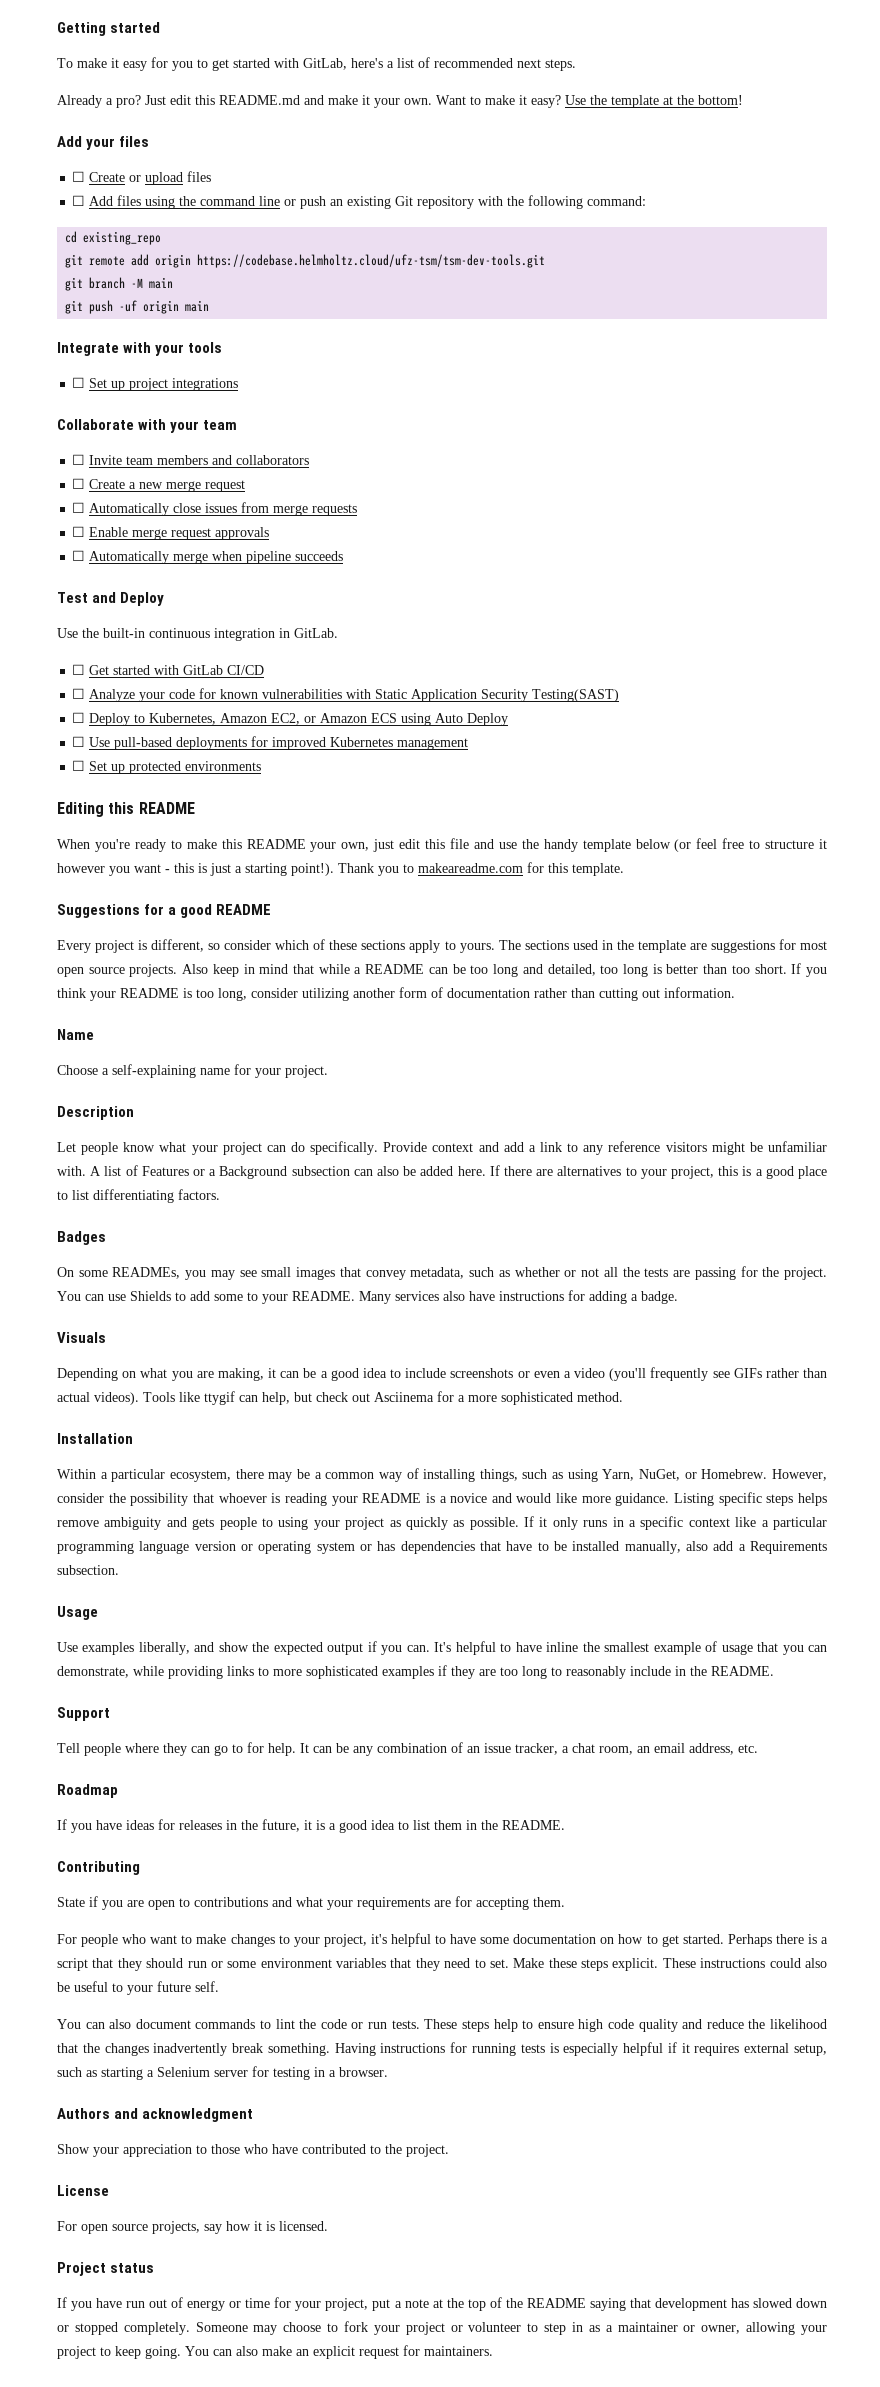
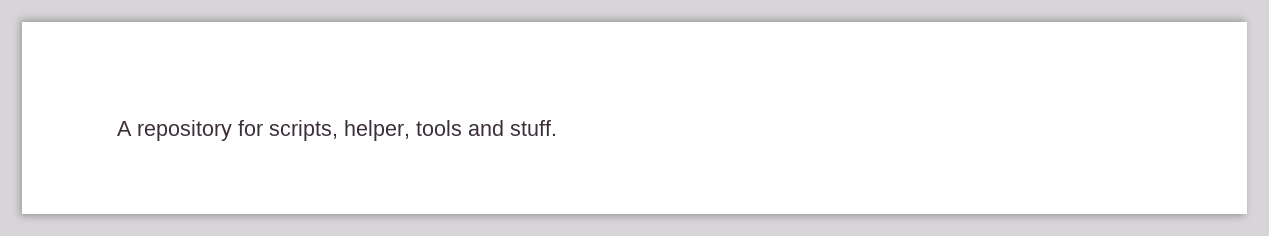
[57,22,161,36] [57,57,576,71] [57,95,743,108] [57,136,150,150] [72,171,212,185] [72,195,647,209] [65,231,162,245] [65,254,546,268] [65,277,174,291] [65,300,210,314] [57,342,223,356] [72,377,239,391] [57,419,238,433] [72,454,310,465] [72,478,246,492] [72,502,358,516] [72,526,270,540] [72,550,344,564] [57,592,165,606] [57,628,338,641] [72,664,265,675] [72,688,620,702] [72,712,509,726] [72,736,469,750] [72,760,262,774] [57,802,195,817] [57,838,827,852] [57,862,624,876] [57,904,272,918] [57,939,827,953] [57,963,828,977] [57,987,735,1001] [57,1029,94,1040] [57,1064,328,1078] [57,1106,134,1120] [57,1141,827,1155] [57,1165,828,1179] [57,1189,220,1203] [57,1231,106,1245] [57,1266,828,1280] [57,1290,678,1304] [57,1332,106,1343] [57,1367,827,1381] [57,1391,623,1405] [57,1433,133,1444] [57,1468,827,1482] [57,1492,827,1506] [57,1516,828,1530] [57,1541,828,1554] [57,1565,119,1575] [57,1606,98,1620] [57,1641,827,1655] [57,1665,774,1679] [57,1707,110,1721] [57,1742,758,1756] [57,1784,118,1798] [57,1819,565,1833] [57,1861,140,1875] [57,1896,565,1910] [57,1933,829,1947] [57,1958,828,1971] [57,1981,219,1995] [57,2019,827,2032] [57,2042,828,2056] [57,2066,388,2080] [57,2108,254,2122] [57,2144,449,2157] [57,2185,109,2196] [57,2221,328,2234] [57,2262,155,2276] [57,2297,828,2311] [57,2321,828,2335] [57,2345,493,2359] Getting started // To make it easy for you to get started with GitLab, here's a list of recommended next steps. // Already a pro? Just edit this README.md and make it your own. Want to make it easy? Use the template at the bottom! // Add your files // ☐ Create or upload files // ☐ Add files using the command line or push an existing Git repository with the following command: // cd existing_repo // git remote add origin https://codebase.helmholtz.cloud/ufz-tsm/tsm-dev-tools.git // git branch -M main // git push -uf origin main // Integrate with your tools // ☐ Set up project integrations // Collaborate with your team // ☐ Invite team members and collaborators // ☐ Create a new merge request // ☐ Automatically close issues from merge requests // ☐ Enable merge request approvals // ☐ Automatically merge when pipeline succeeds // Test and Deploy // Use the built-in continuous integration in GitLab. // ☐ Get started with GitLab CI/CD // ☐ Analyze your code for known vulnerabilities with Static Application Security Testing(SAST) // ☐ Deploy to Kubernetes, Amazon EC2, or Amazon ECS using Auto Deploy // ☐ Use pull-based deployments for improved Kubernetes management // ☐ Set up protected environments // Editing this README // When you're ready to make this README your own, just edit this file and use the handy template below (or feel free to structure it however you want - this is just a starting point!). Thank you to makeareadme.com for this template. // Suggestions for a good README // Every project is different, so consider which of these sections apply to yours. The sections used in the template are suggestions for most open source projects. Also keep in mind that while a README can be too long and detailed, too long is better than too short. If you think your README is too long, consider utilizing another form of documentation rather than cutting out information. // Name // Choose a self-explaining name for your project. // Description // Let people know what your project can do specifically. Provide context and add a link to any reference visitors might be unfamiliar with. A list of Features or a Background subsection can also be added here. If there are alternatives to your project, this is a good place to list differentiating factors. // Badges // On some READMEs, you may see small images that convey metadata, such as whether or not all the tests are passing for the project. You can use Shields to add some to your README. Many services also have instructions for adding a badge. // Visuals // Depending on what you are making, it can be a good idea to include screenshots or even a video (you'll frequently see GIFs rather than actual videos). Tools like ttygif can help, but check out Asciinema for a more sophisticated method. // Installation // Within a particular ecosystem, there may be a common way of installing things, such as using Yarn, NuGet, or Homebrew. However, consider the possibility that whoever is reading your README is a novice and would like more guidance. Listing specific steps helps remove ambiguity and gets people to using your project as quickly as possible. If it only runs in a specific context like a particular programming language version or operating system or has dependencies that have to be installed manually, also add a Requirements subsection. // Usage // Use examples liberally, and show the expected output if you can. It's helpful to have inline the smallest example of usage that you can demonstrate, while providing links to more sophisticated examples if they are too long to reasonably include in the README. // Support // Tell people where they can go to for help. It can be any combination of an issue tracker, a chat room, an email address, etc. // Roadmap // If you have ideas for releases in the future, it is a good idea to list them in the README. // Contributing // State if you are open to contributions and what your requirements are for accepting them. // For people who want to make changes to your project, it's helpful to have some documentation on how to get started. Perhaps there is a script that they should run or some environment variables that they need to set. Make these steps explicit. These instructions could also be useful to your future self. // You can also document commands to lint the code or run tests. These steps help to ensure high code quality and reduce the likelihood that the changes inadvertently break something. Having instructions for running tests is especially helpful if it requires external setup, such as starting a Selenium server for testing in a browser. // Authors and acknowledgment // Show your appreciation to those who have contributed to the project. // License // For open source projects, say how it is licensed. // Project status // If you have run out of energy or time for your project, put a note at the top of the README saying that development has slowed down or stopped completely. Someone may choose to fork your project or volunteer to step in as a maintainer or owner, allowing your project to keep going. You can also make an explicit request for maintainers. -> [117,120,557,141] A repository for scripts, helper, tools and stuff.

